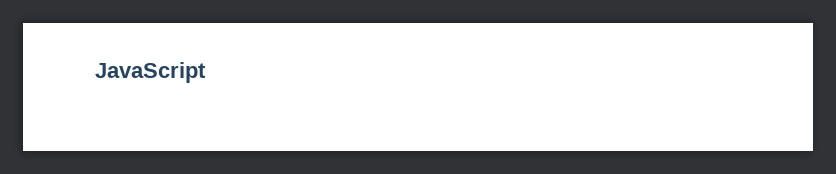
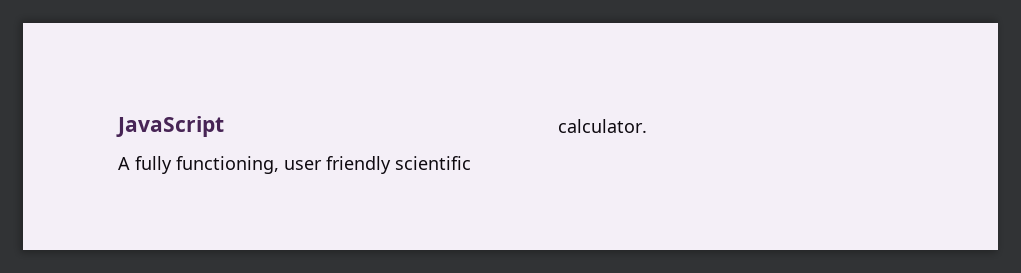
(206, 72) none -> [118,156,471,174] [558,119,647,133] // A fully functioning, user friendly scientific calculator.

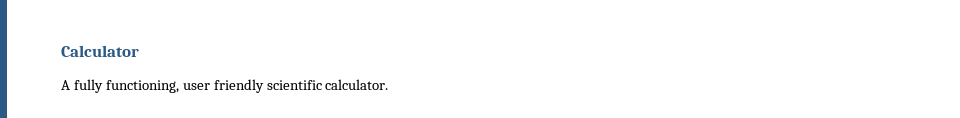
[116,116,224,137] JavaScript -> [61,45,139,57] Calculator

